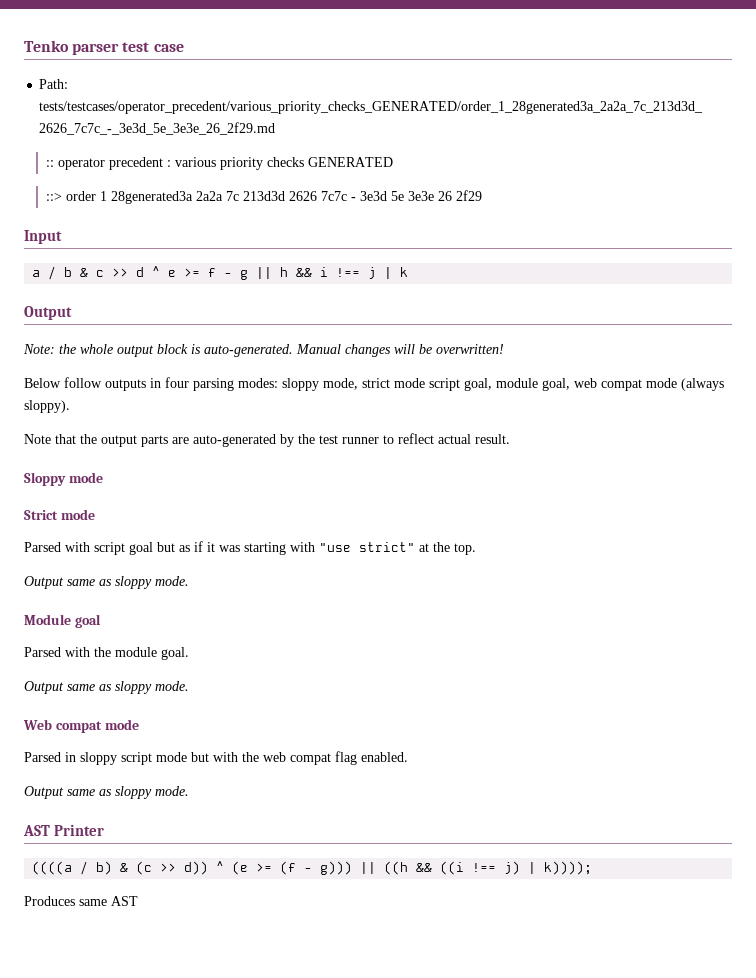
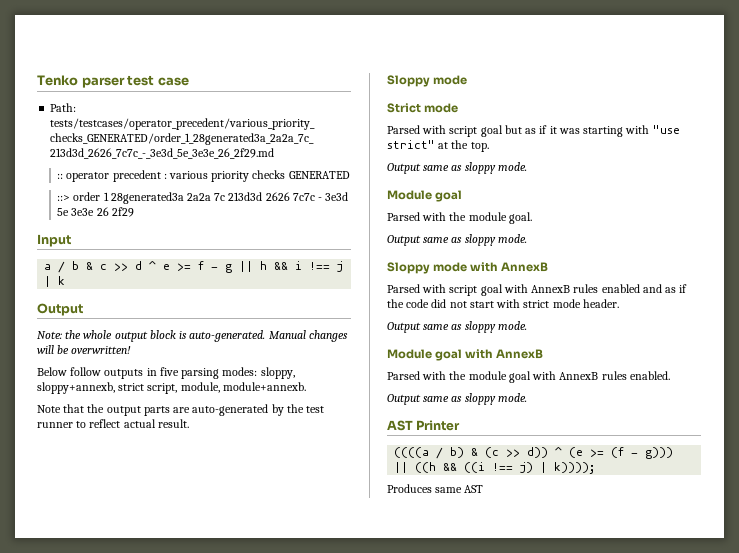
[165,377,189,388] four -> [159,367,179,376] five
[282,378,724,391] [24,400,70,413] sloppy mode, strict mode script goal, module goal, web compat mode (always sloppy). -> [260,367,295,379] [37,382,306,394] sloppy, sloppy+annexb, strict script, module, module+annexb.
[23,719,139,733] [24,751,357,765] Web compat mode // Parsed in sloppy script mode but with the web compat flag -> [387,262,549,274] [387,284,688,296] [387,299,619,308] [387,321,527,333] [387,349,544,361] [387,371,627,383] Sloppy mode with AnnexB // Parsed with script goal with AnnexB rules enabled and as if the code did not start with strict mode header. // Output same as sloppy mode. // Module goal with AnnexB // Parsed with the module goal with AnnexB rules

